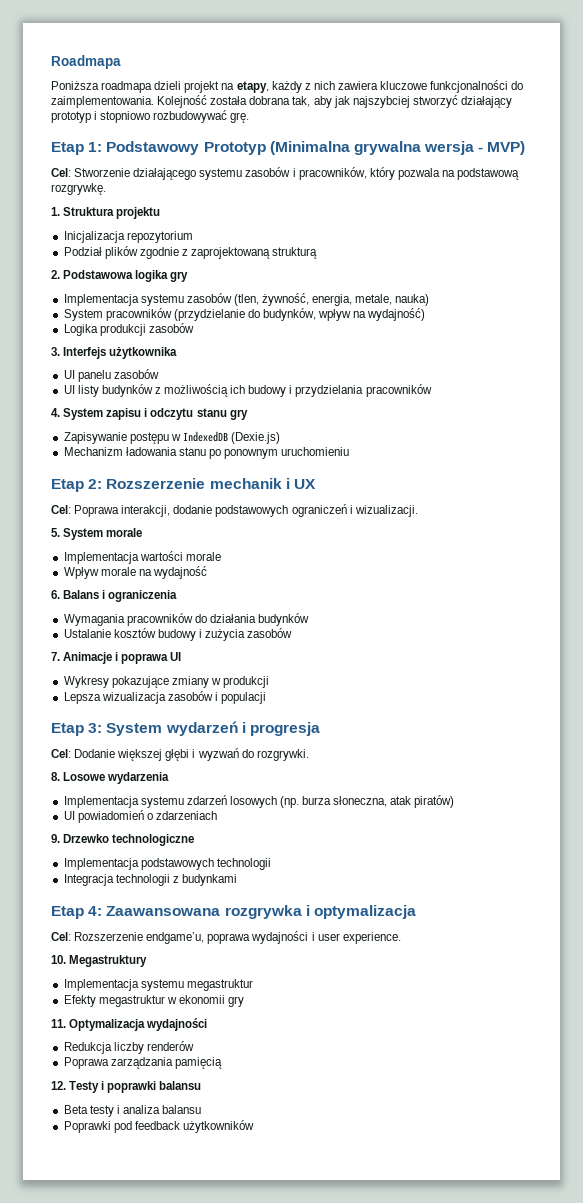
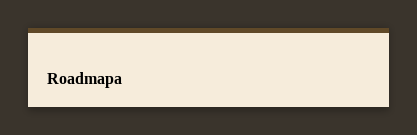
[51,80,524,93] [51,95,512,108] [51,110,250,123] [51,141,526,155] [51,167,520,180] [51,183,106,195] [51,207,161,219] [63,231,193,243] [63,246,318,259] [51,270,189,282] [63,293,430,306] [63,308,426,321] [63,323,194,336] [51,346,178,359] [63,369,159,382] [63,384,432,397] [51,408,248,420] [63,431,281,444] [63,447,350,459] [51,478,316,492] [51,504,418,517] [51,528,143,540] [63,551,221,564] [63,566,207,579] [51,590,178,602] [63,613,310,626] [63,628,293,641] [51,652,182,664] [63,676,270,688] [63,691,267,704] [51,721,320,736] [51,748,309,761] [51,772,170,784] [63,795,455,808] [63,810,217,823] [51,834,195,846] [63,858,271,870] [63,874,237,886] [51,905,416,919] [51,931,401,944] [51,955,148,967] [63,979,253,991] [63,995,245,1007] [51,1018,208,1031] [63,1041,194,1054] [63,1057,222,1069] [51,1081,202,1093] [63,1105,202,1117] [63,1120,254,1133] // Poniższa roadmapa dzieli projekt na etapy, każdy z nich zawiera kluczowe funkcjonalności do zaimplementowania. Kolejność została dobrana tak, aby jak najszybciej stworzyć działający prototyp i stopniowo rozbudowywać grę. // Etap 1: Podstawowy Prototyp (Minimalna grywalna wersja - MVP) // Cel: Stworzenie działającego systemu zasobów i pracowników, który pozwala na podstawową rozgrywkę. // 1. Struktura projektu // Inicjalizacja repozytorium // Podział plików zgodnie z zaprojektowaną strukturą // 2. Podstawowa logika gry // Implementacja systemu zasobów (tlen, żywność, energia, metale, nauka) // System pracowników (przydzielanie do budynków, wpływ na wydajność) // Logika produkcji zasobów // 3. Interfejs użytkownika // UI panelu zasobów // UI listy budynków z możliwością ich budowy i przydzielania pracowników // 4. System zapisu i odczytu stanu gry // Zapisywanie postępu w IndexedDB (Dexie.js) // Mechanizm ładowania stanu po ponownym uruchomieniu // Etap 2: Rozszerzenie mechanik i UX // Cel: Poprawa interakcji, dodanie podstawowych ograniczeń i wizualizacji. // 5. System morale // Implementacja wartości morale // Wpływ morale na wydajność // 6. Balans i ograniczenia // Wymagania pracowników do działania budynków // Ustalanie kosztów budowy i zużycia zasobów // 7. Animacje i poprawa UI // Wykresy pokazujące zmiany w produkcji // Lepsza wizualizacja zasobów i populacji // Etap 3: System wydarzeń i progresja // Cel: Dodanie większej głębi i wyzwań do rozgrywki. // 8. Losowe wydarzenia // Implementacja systemu zdarzeń losowych (np. burza słoneczna, atak piratów) // UI powiadomień o zdarzeniach // 9. Drzewko technologiczne // Implementacja podstawowych technologii // Integracja technologii z budynkami // Etap 4: Zaawansowana rozgrywka i optymalizacja // Cel: Rozszerzenie endgame’u, poprawa wydajności i user experience. // 10. Megastruktury // Implementacja systemu megastruktur // Efekty megastruktur w ekonomii gry // 11. Optymalizacja wydajności // Redukcja liczby renderów // Poprawa zarządzania pamięcią // 12. Testy i poprawki balansu // Beta testy i analiza balansu // Poprawki pod feedback użytkowników -> (122, 80) none

